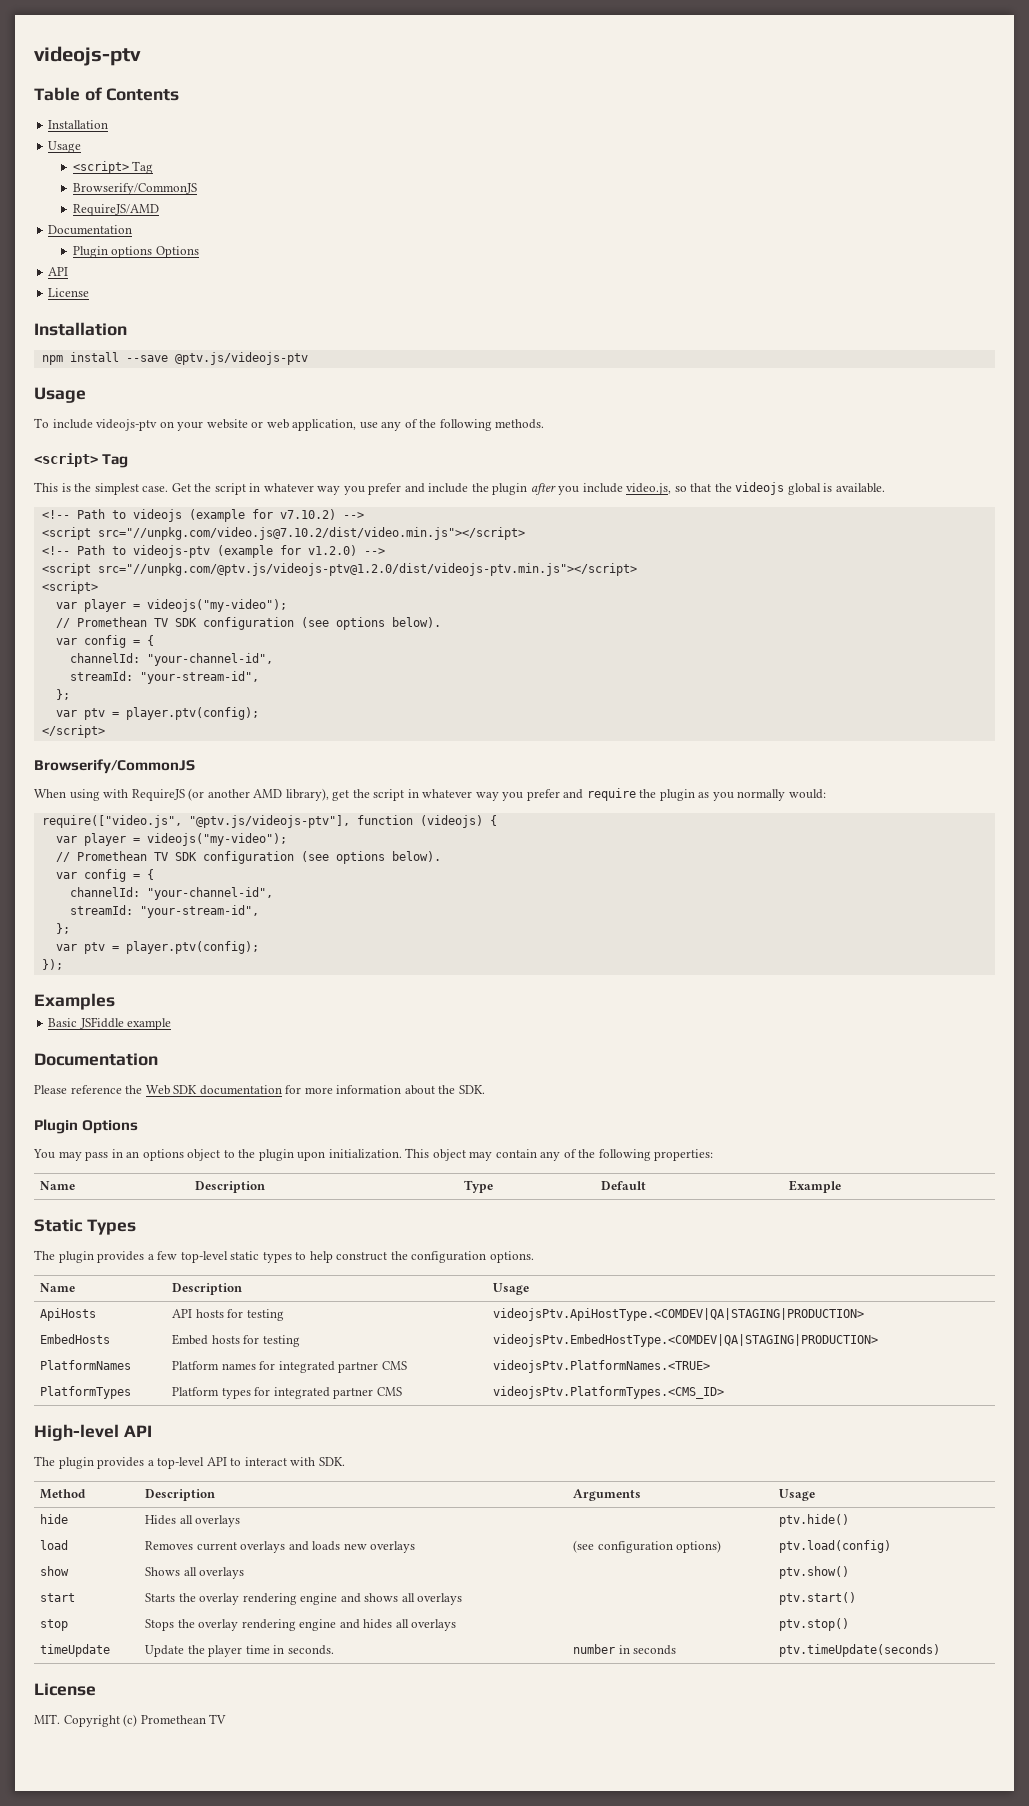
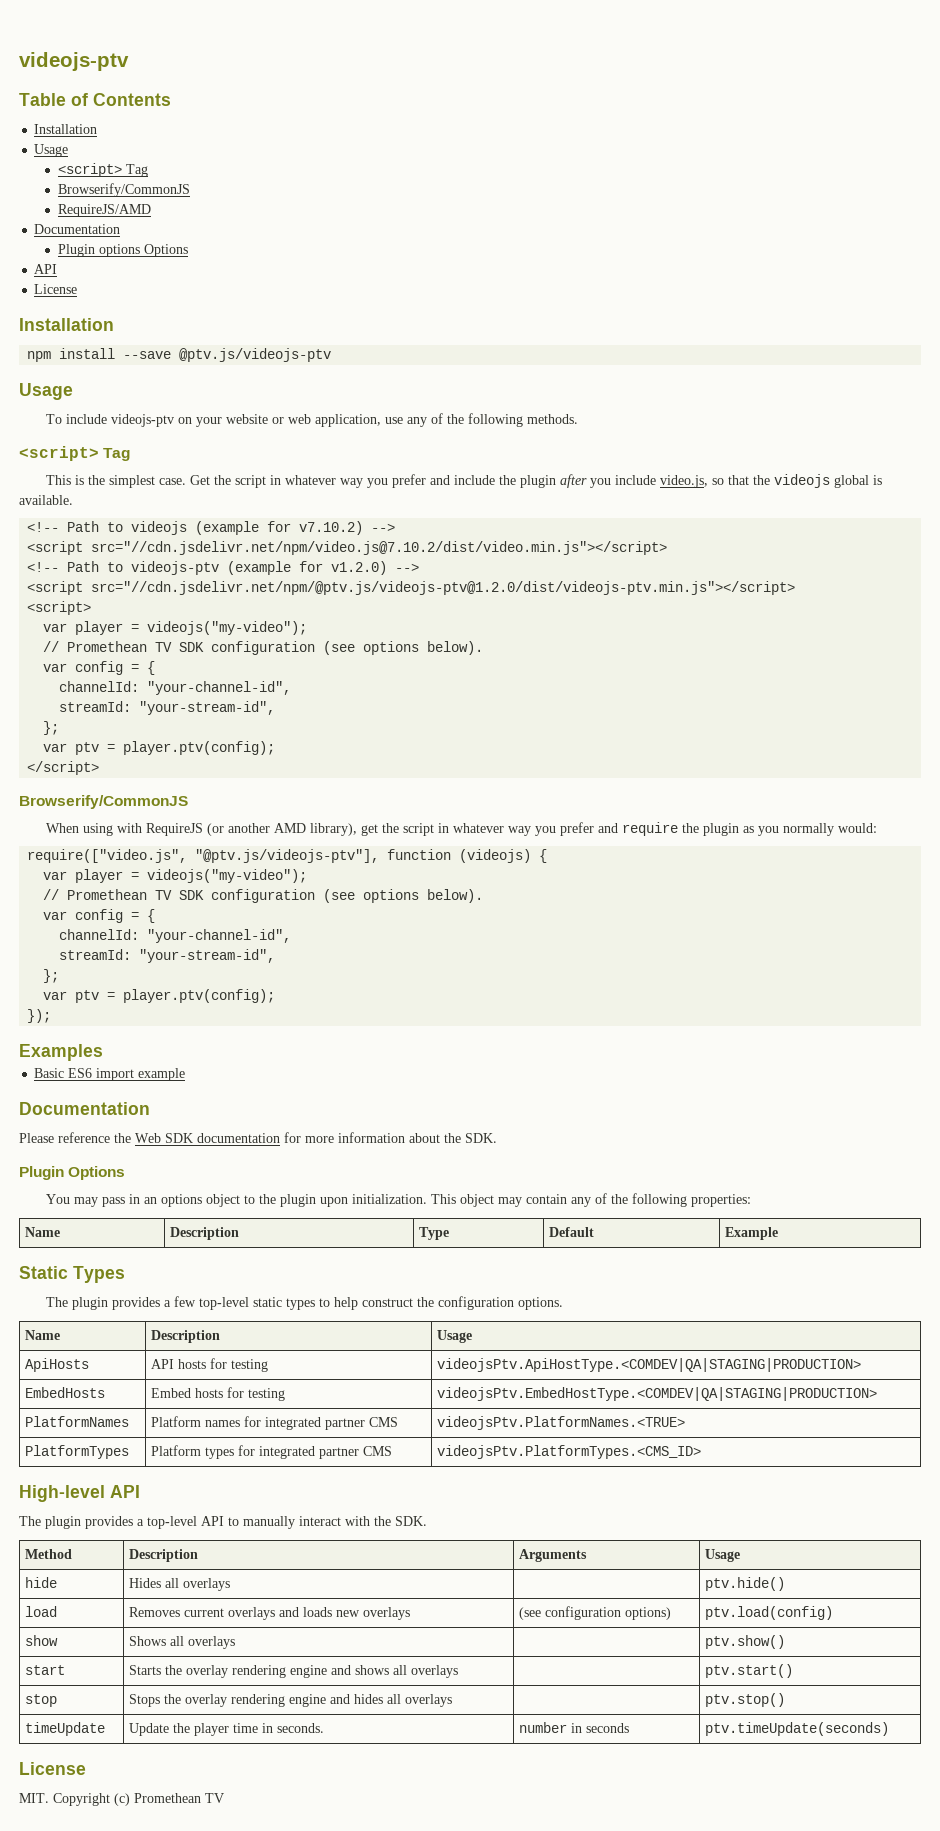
[97,527,525,540] src="//unpkg.com/video.js@7.10.2/dist/video.min.js"></script> -> [91,541,668,555] src="//cdn.jsdelivr.net/npm/video.js@7.10.2/dist/video.min.js"></script>
[97,563,637,576] src="//unpkg.com/@ptv.js/videojs-ptv@1.2.0/dist/videojs-ptv.min.js"></script> -> [91,581,796,595] src="//cdn.jsdelivr.net/npm/@ptv.js/videojs-ptv@1.2.0/dist/videojs-ptv.min.js"></script>
[79,1017,124,1029] JSFiddle -> [68,1068,135,1081] ES6 import
(242, 1462) none -> [243,1516,295,1529] manually
(316, 1461) none -> [374,1516,391,1526] the

